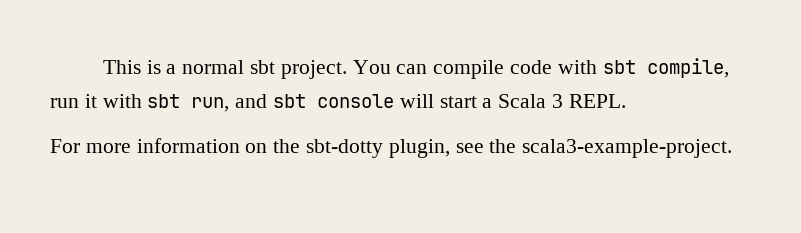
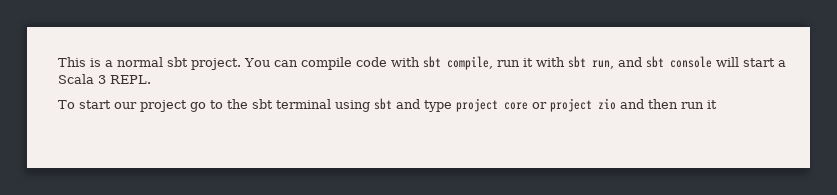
[50,138,733,158] For more information on the sbt-dotty plugin, see the scala3-example-project. -> [58,98,717,112] To start our project go to the sbt terminal using sbt and type project core or project zio and then run it

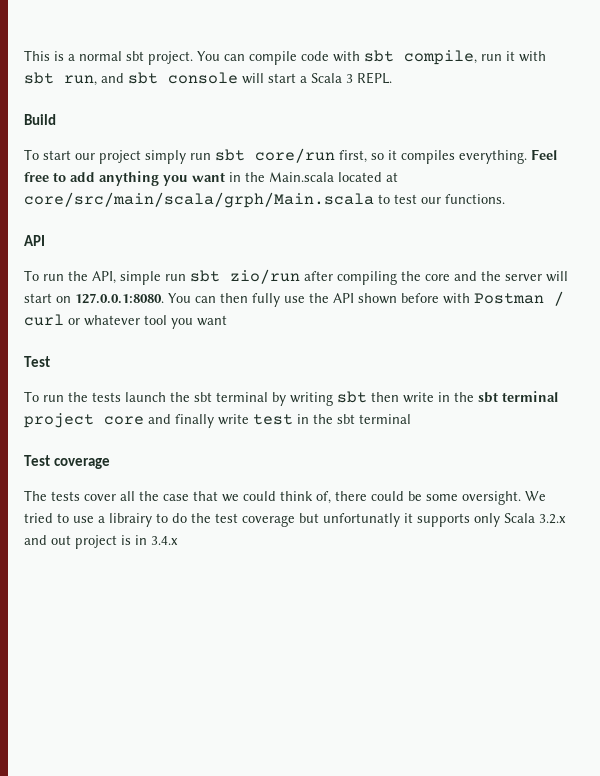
(151, 79) none -> [24,114,56,125] // Build
[190,98,717,112] go to the sbt terminal using sbt and type project core or project zio and then run it -> [145,148,557,164] [24,171,398,186] [24,192,505,208] [24,235,45,246] [24,269,568,285] [24,291,564,307] [24,314,227,329] [24,356,50,367] [24,391,558,406] [24,413,411,428] [24,455,110,469] [24,490,546,505] [24,513,566,527] [24,535,178,549] simply run sbt core/run first, so it compiles everything. Feel free to add anything you want in the Main.scala located at core/src/main/scala/grph/Main.scala to test our functions. // API // To run the API, simple run sbt zio/run after compiling the core and the server will start on 127.0.0.1:8080. You can then fully use the API shown before with Postman / curl or whatever tool you want // Test // To run the tests launch the sbt terminal by writing sbt then write in the sbt terminal project core and finally write test in the sbt terminal // Test coverage // The tests cover all the case that we could think of, there could be some oversight. We tried to use a librairy to do the test coverage but unfortunatly it supports only Scala 3.2.x and out project is in 3.4.x

